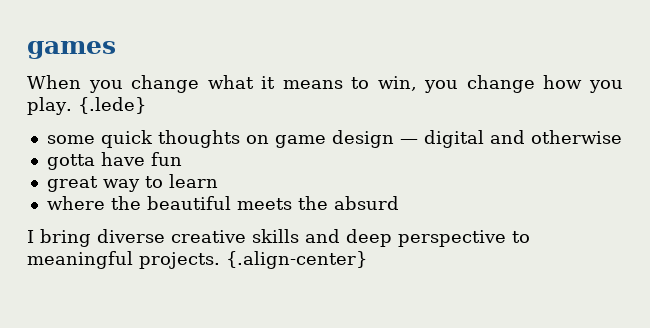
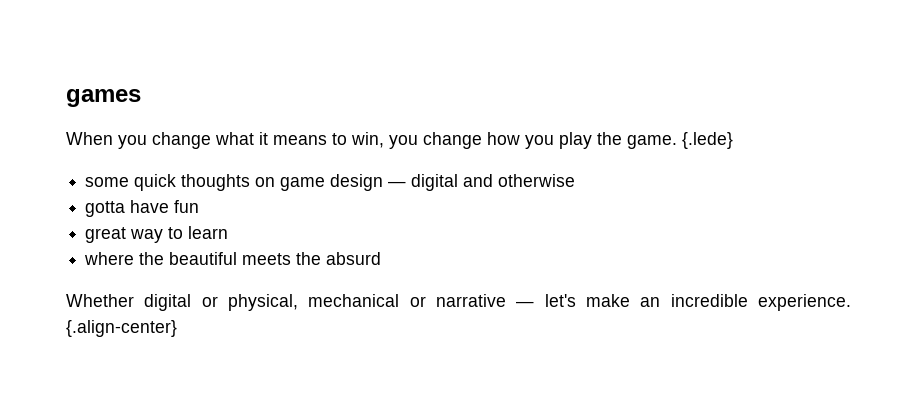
[27,97,72,115] play. -> [559,132,677,149] play the game.
[27,229,530,247] [27,251,220,269] I bring diverse creative skills and deep perspective to meaningful projects. -> [66,294,852,311] Whether digital or physical, mechanical or narrative — let's make an incredible experience.

